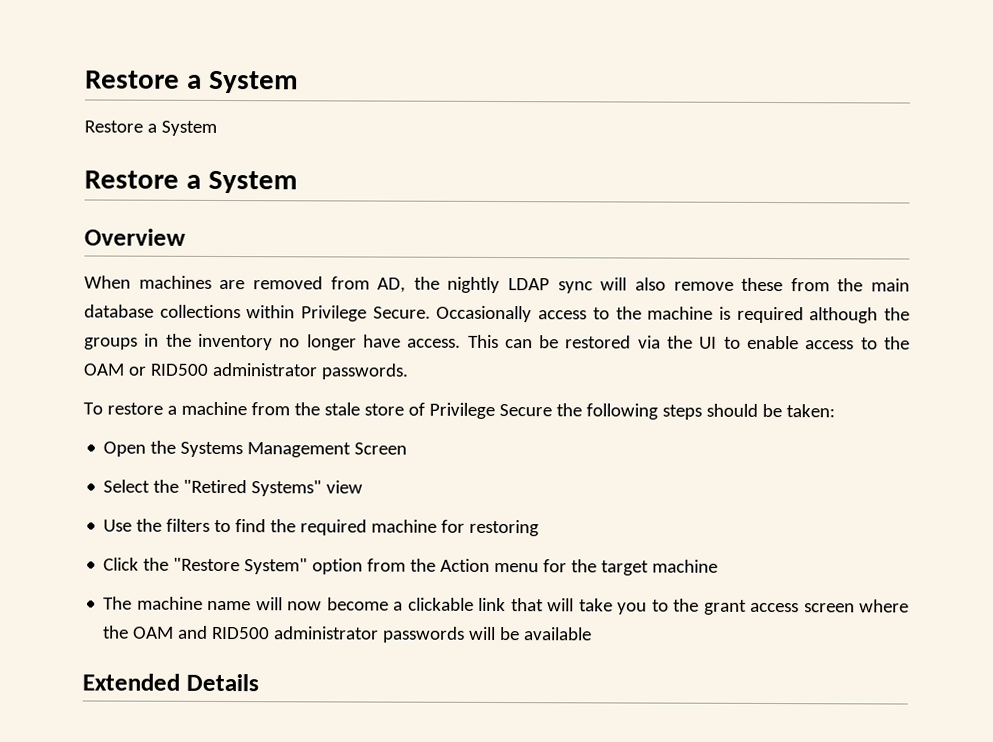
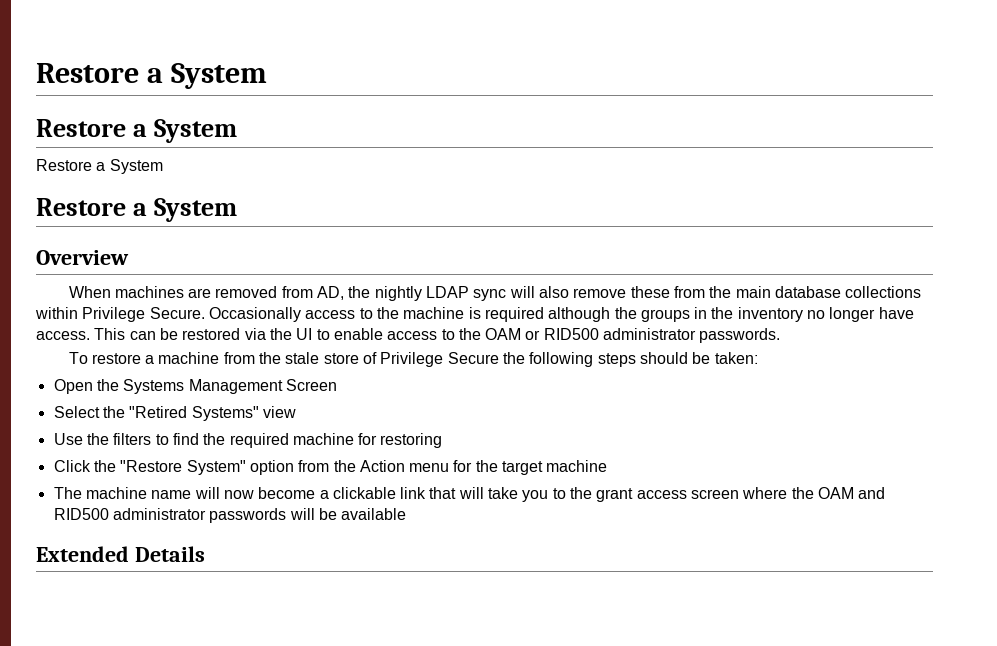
[85,70,299,94] [84,120,217,136] [84,170,298,194] Restore a System // Restore a System // Restore a System -> [36,63,267,89] [36,119,237,143] [36,159,163,174] [36,198,237,222] Restore a System // Restore a System // Restore a System // Restore a System

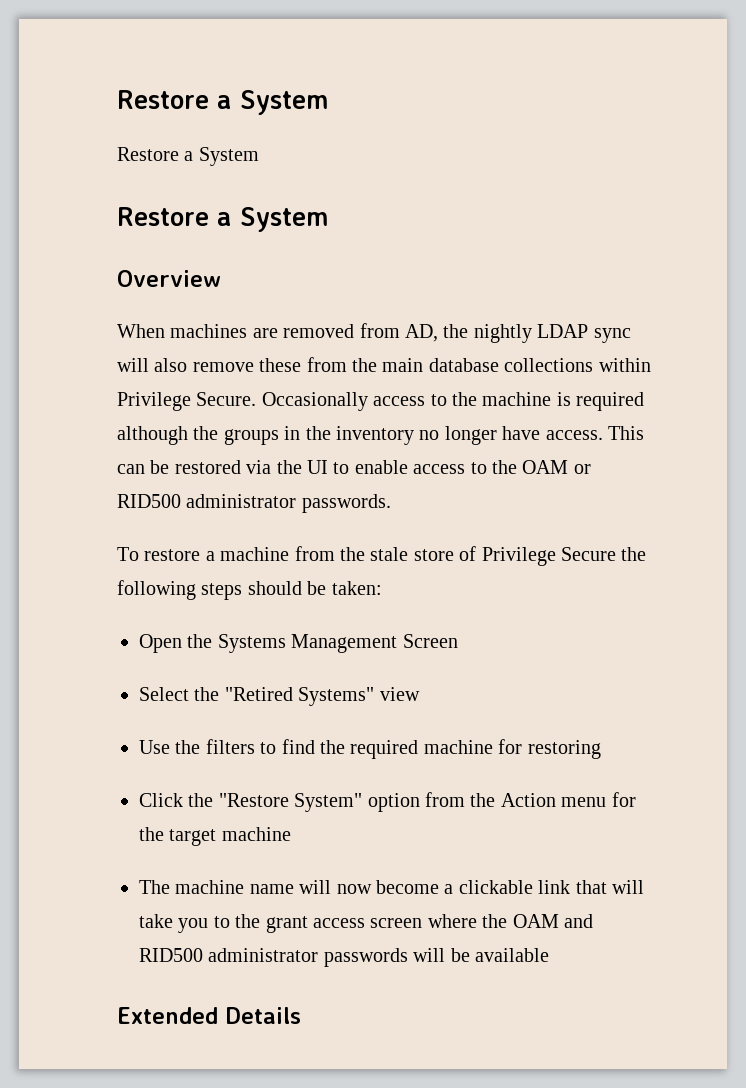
[36,63,267,89] [36,119,237,143] [36,159,163,174] [36,198,237,222] Restore a System // Restore a System // Restore a System // Restore a System -> [117,90,328,115] [117,147,259,166] [117,207,328,232] Restore a System // Restore a System // Restore a System

